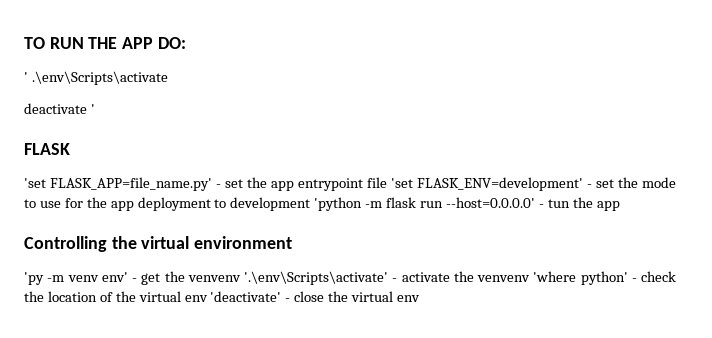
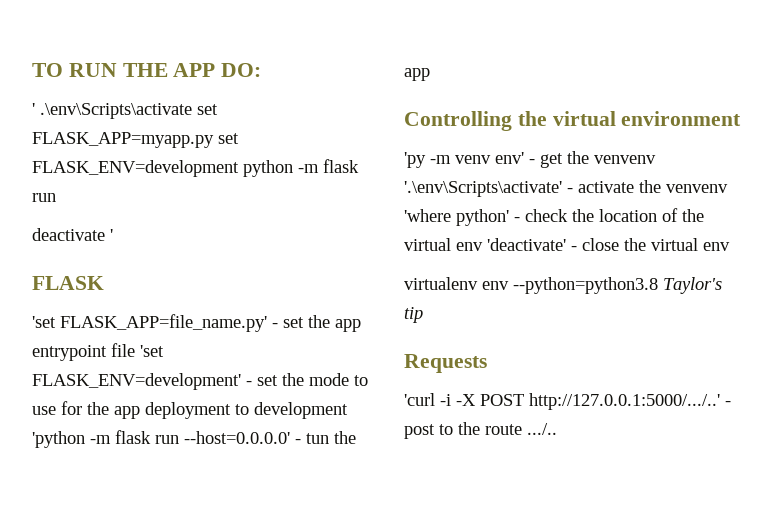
(168, 78) none -> [197,104,218,115] [32,132,239,148] [32,159,359,177] [32,193,56,202] set FLASK_APP=myapp.py set FLASK_ENV=development python -m flask run
(421, 298) none -> [404,277,722,294] [404,307,423,323] [404,354,487,373] [404,393,731,410] [404,422,557,439] // virtualenv env --python=python3.8 Taylor's tip // Requests // 'curl -i -X POST http://127.0.0.1:5000/.../..' - post to the route .../..

